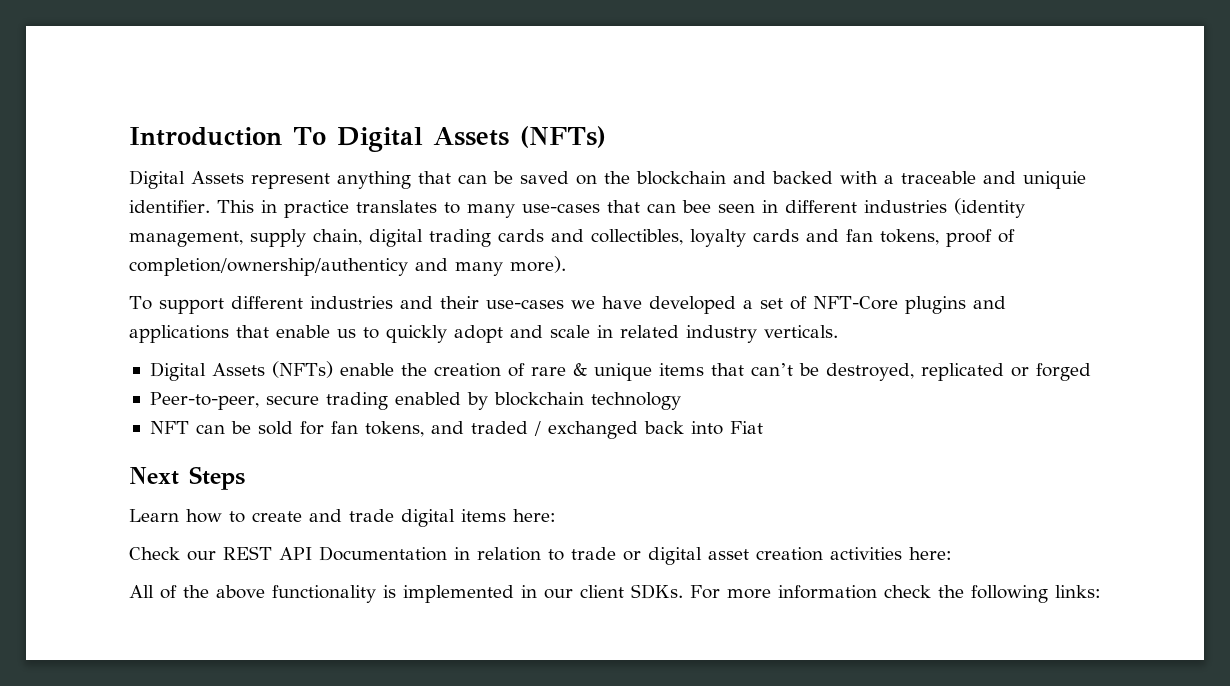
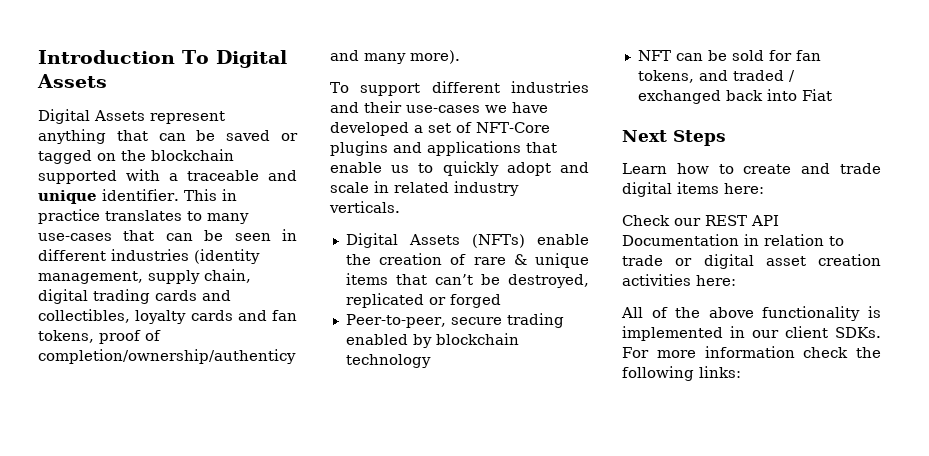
[519,126,606,148] (NFTs) -> (107, 81) none
(569, 177) none -> [281,133,298,141] [38,150,92,164] or tagged
[733,171,833,184] and backed -> [38,170,117,184] supported
[1023,171,1086,189] uniquie -> [38,190,97,204] unique
[681,200,711,213] bee -> [204,230,224,241] be

